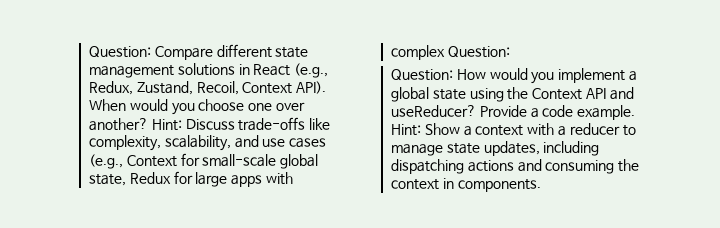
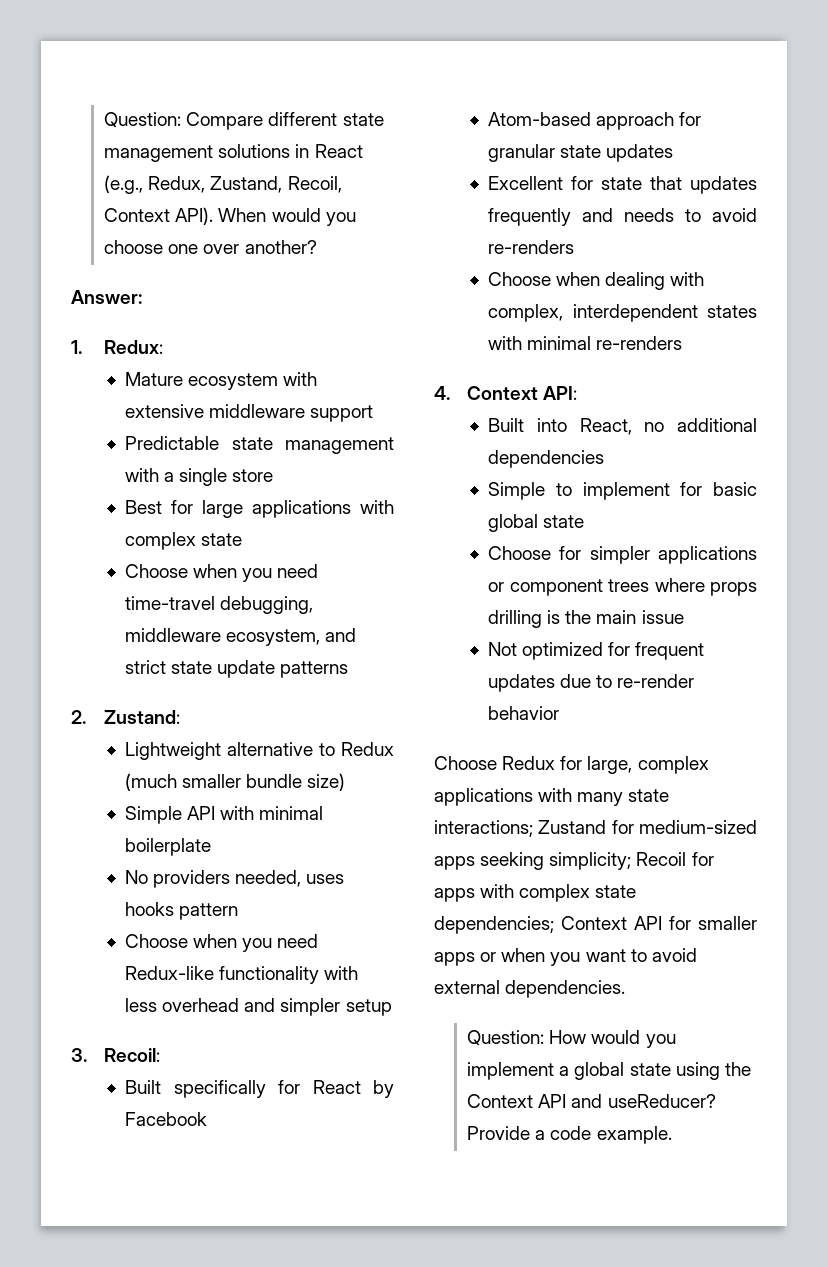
[151,117,331,131] [89,135,327,151] [89,153,319,169] [89,171,293,187] [391,45,510,60] Hint: Discuss trade-offs like complexity, scalability, and use cases (e.g., Context for small-scale global state, Redux for large apps with complex Question: -> [71,290,142,304] [71,340,164,354] [125,372,318,390] [125,404,374,422] [125,436,394,454] [125,468,274,486] [125,500,394,518] [125,532,243,550] [125,564,319,582] [125,596,314,614] [125,628,357,646] [125,660,349,678] [71,710,181,724] [125,742,394,760] [125,773,346,791] [125,806,324,824] [125,838,212,856] [125,870,345,888] [125,902,239,920] [125,934,319,952] [125,966,359,984] [125,998,392,1016] [71,1048,161,1062] [125,1080,394,1098] [125,1112,208,1126] [488,112,702,130] [488,144,674,162] [488,176,757,194] [488,208,757,226] [488,240,575,254] [488,272,705,290] [488,304,757,322] [488,336,683,350] [434,386,578,400] [488,418,757,435] [488,450,605,468] [488,482,757,500] [488,514,585,532] [488,546,757,564] [488,578,757,596] [488,610,684,628] [488,642,705,660] [488,674,695,692] [488,706,560,720] [434,756,709,774] [434,788,670,806] [434,820,757,837] [434,852,714,870] [434,884,637,902] [434,916,757,934] [434,948,697,966] [434,980,626,998] // Answer: // 1. Redux: // Mature ecosystem with extensive middleware support // Predictable state management with a single store // Best for large applications with complex state // Choose when you need time-travel debugging, middleware ecosystem, and strict state update patterns // 2. Zustand: // Lightweight alternative to Redux (much smaller bundle size) // Simple API with minimal boilerplate // No providers needed, uses hooks pattern // Choose when you need Redux-like functionality with less overhead and simpler setup // 3. Recoil: // Built specifically for React by Facebook // Atom-based approach for granular state updates // Excellent for state that updates frequently and needs to avoid re-renders // Choose when dealing with complex, interdependent states with minimal re-renders // 4. Context API: // Built into React, no additional dependencies // Simple to implement for basic global state // Choose for simpler applications or component trees where props drilling is the main issue // Not optimized for frequent updates due to re-render behavior // Choose Redux for large, complex applications with many state interactions; Zustand for medium-sized apps seeking simplicity; Recoil for apps with complex state dependencies; Context API for smaller apps or when you want to avoid external dependencies.
[391,123,636,136] [391,141,600,156] [391,159,640,174] [391,178,541,192] Hint: Show a context with a reducer to manage state updates, including dispatching actions and consuming the context in components. -> (672, 1135) none

